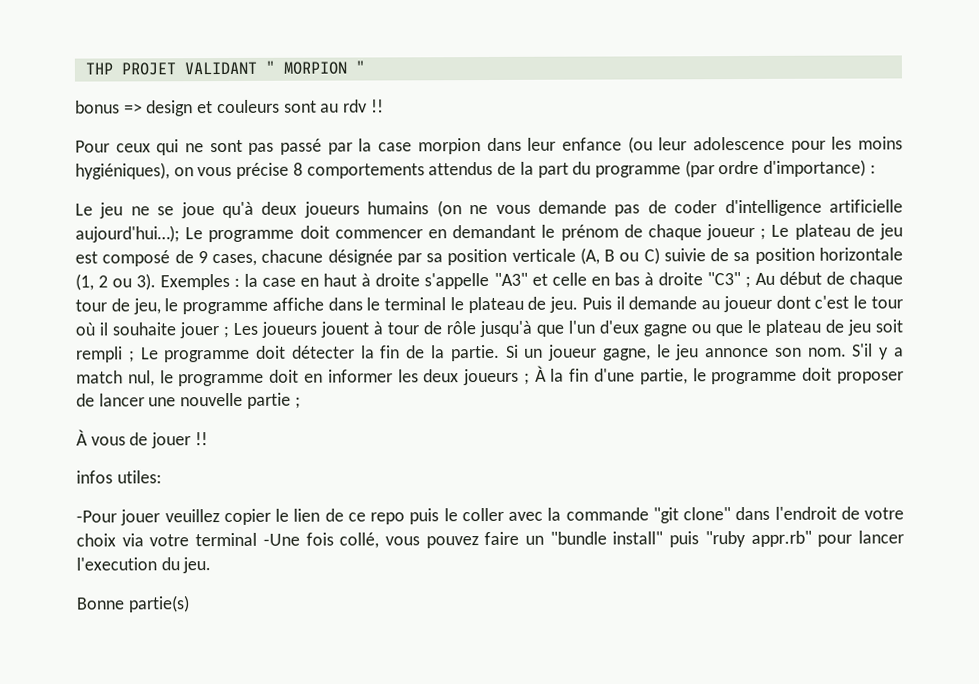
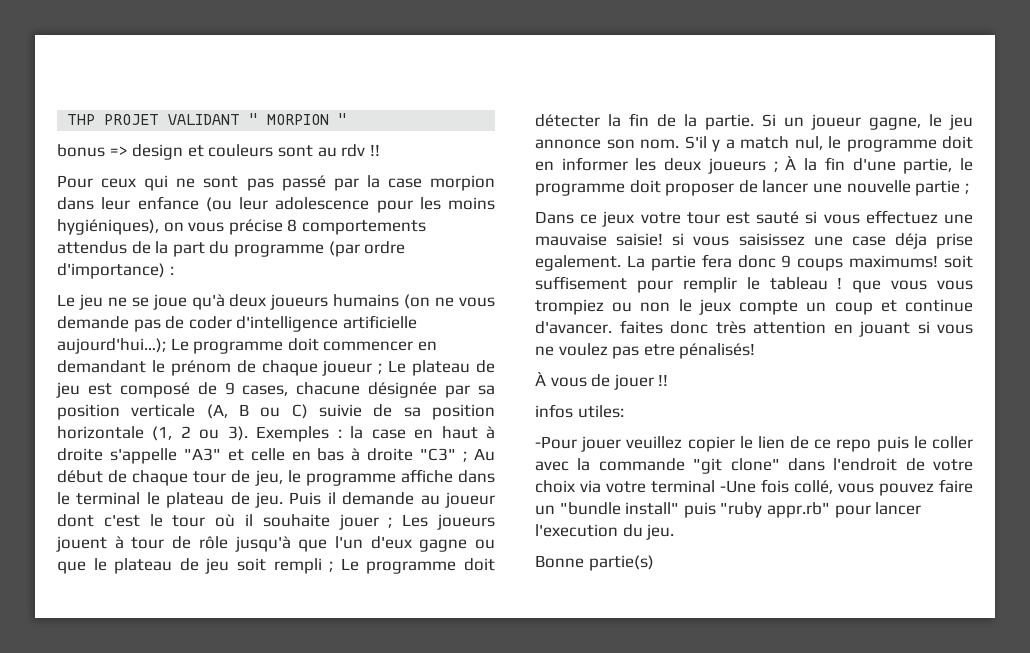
(301, 402) none -> [535,210,973,227] [535,233,973,249] [535,254,973,271] [535,276,973,293] [535,299,973,315] [535,320,973,337] [535,343,756,359] // Dans ce jeux votre tour est sauté si vous effectuez une mauvaise saisie! si vous saisissez une case déja prise egalement. La partie fera donc 9 coups maximums! soit suffisement pour remplir le tableau ! que vous vous trompiez ou non le jeux compte un coup et continue d'avancer. faites donc très attention en jouant si vous ne voulez pas etre pénalisés!

